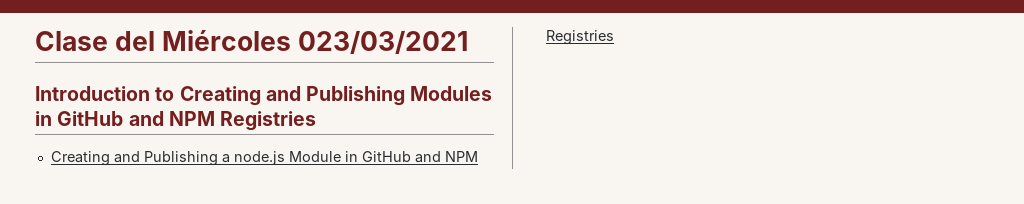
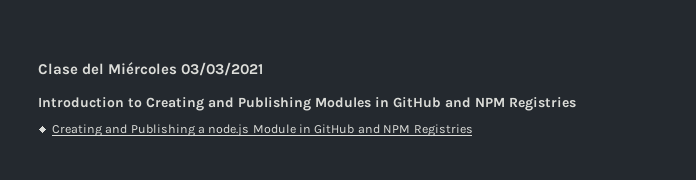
[298,30,469,54] 023/03/2021 -> [181,62,264,76] 03/03/2021

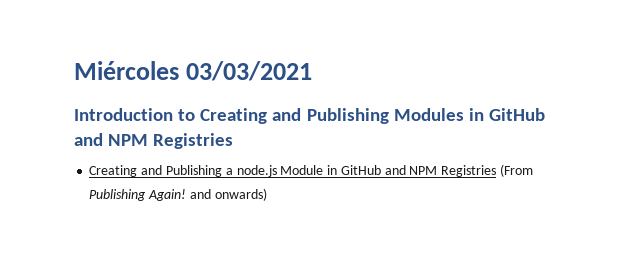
[38,63,105,75] Clase del -> (74, 70) none
(473, 130) none -> [499,164,533,177] [89,188,267,201] (From Publishing Again! and onwards)

